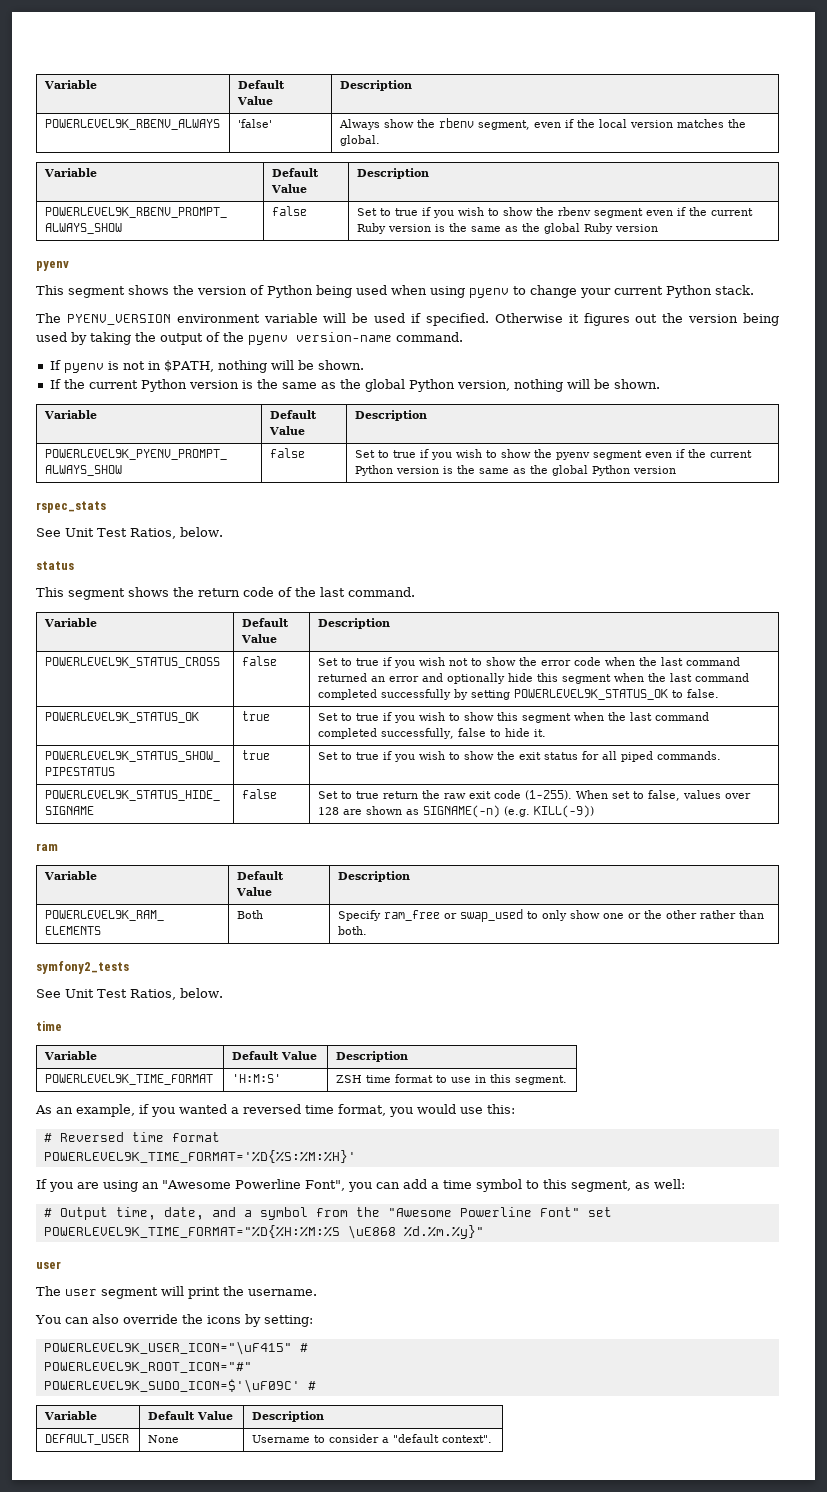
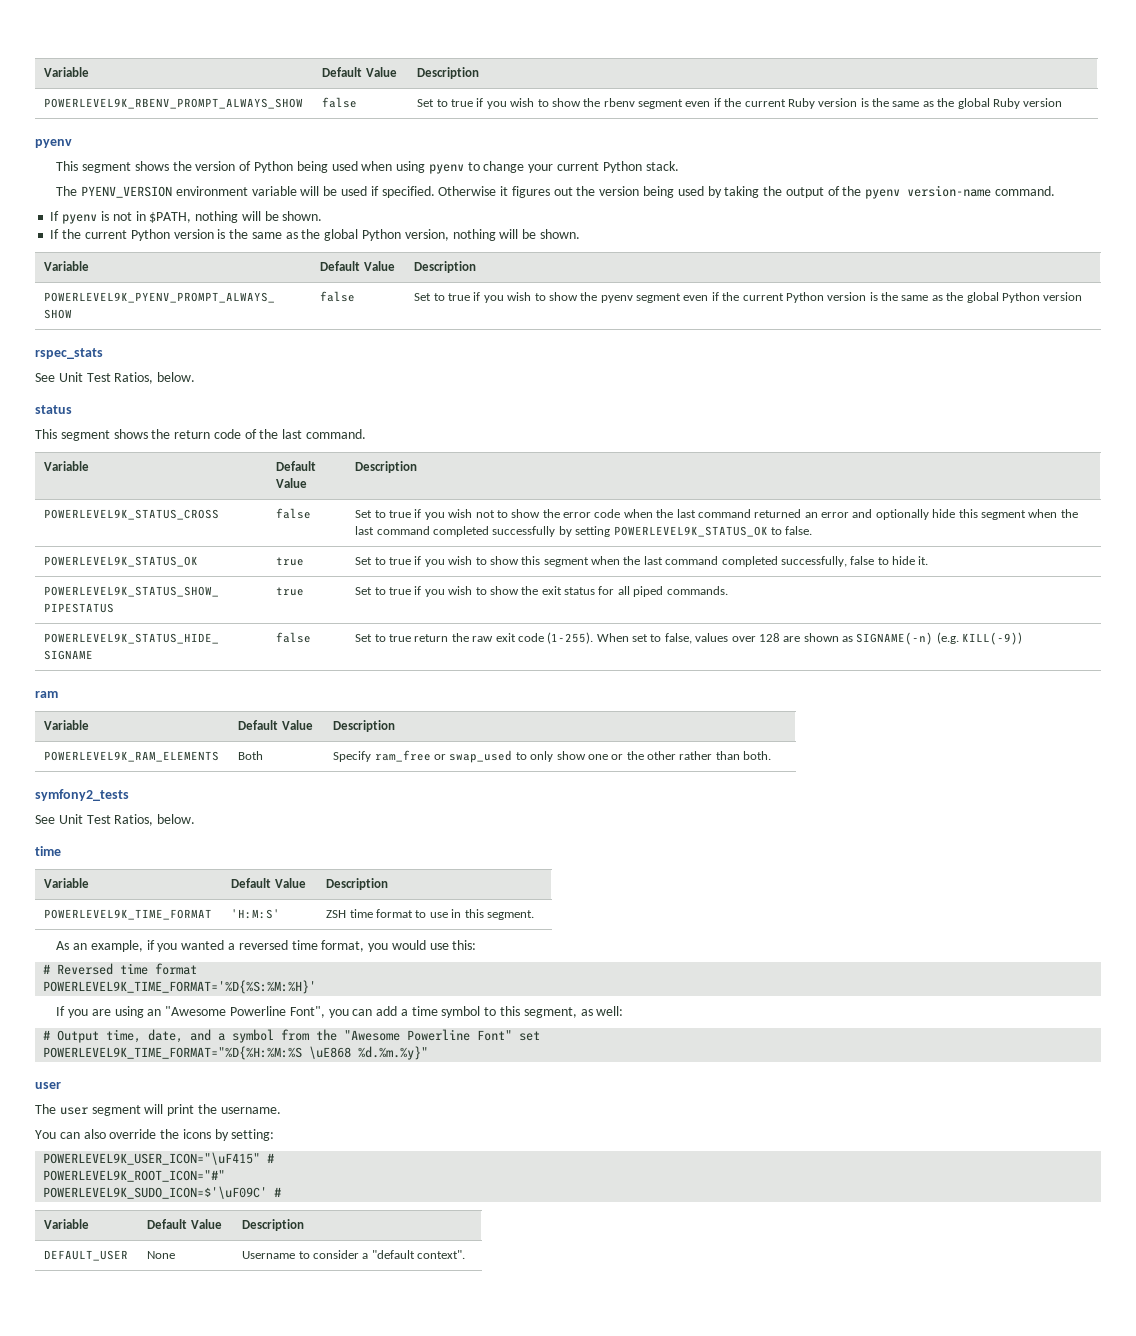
[44,80,98,89] [238,80,286,89] [237,96,274,105] [340,80,413,91] [45,119,221,130] [238,119,273,128] [339,118,747,130] [340,135,381,146] [44,168,98,177] [272,168,320,177] [271,184,308,193] [357,168,430,179] Variable | Default Value | Description // POWERLEVEL9K_RBENV_ALWAYS | 'false' | Always show the rbenv segment, even if the local version matches the global. // Variable | Default Value | Description -> [44,67,90,77] [322,67,397,77] [417,67,480,79] Variable | Default Value | Description

